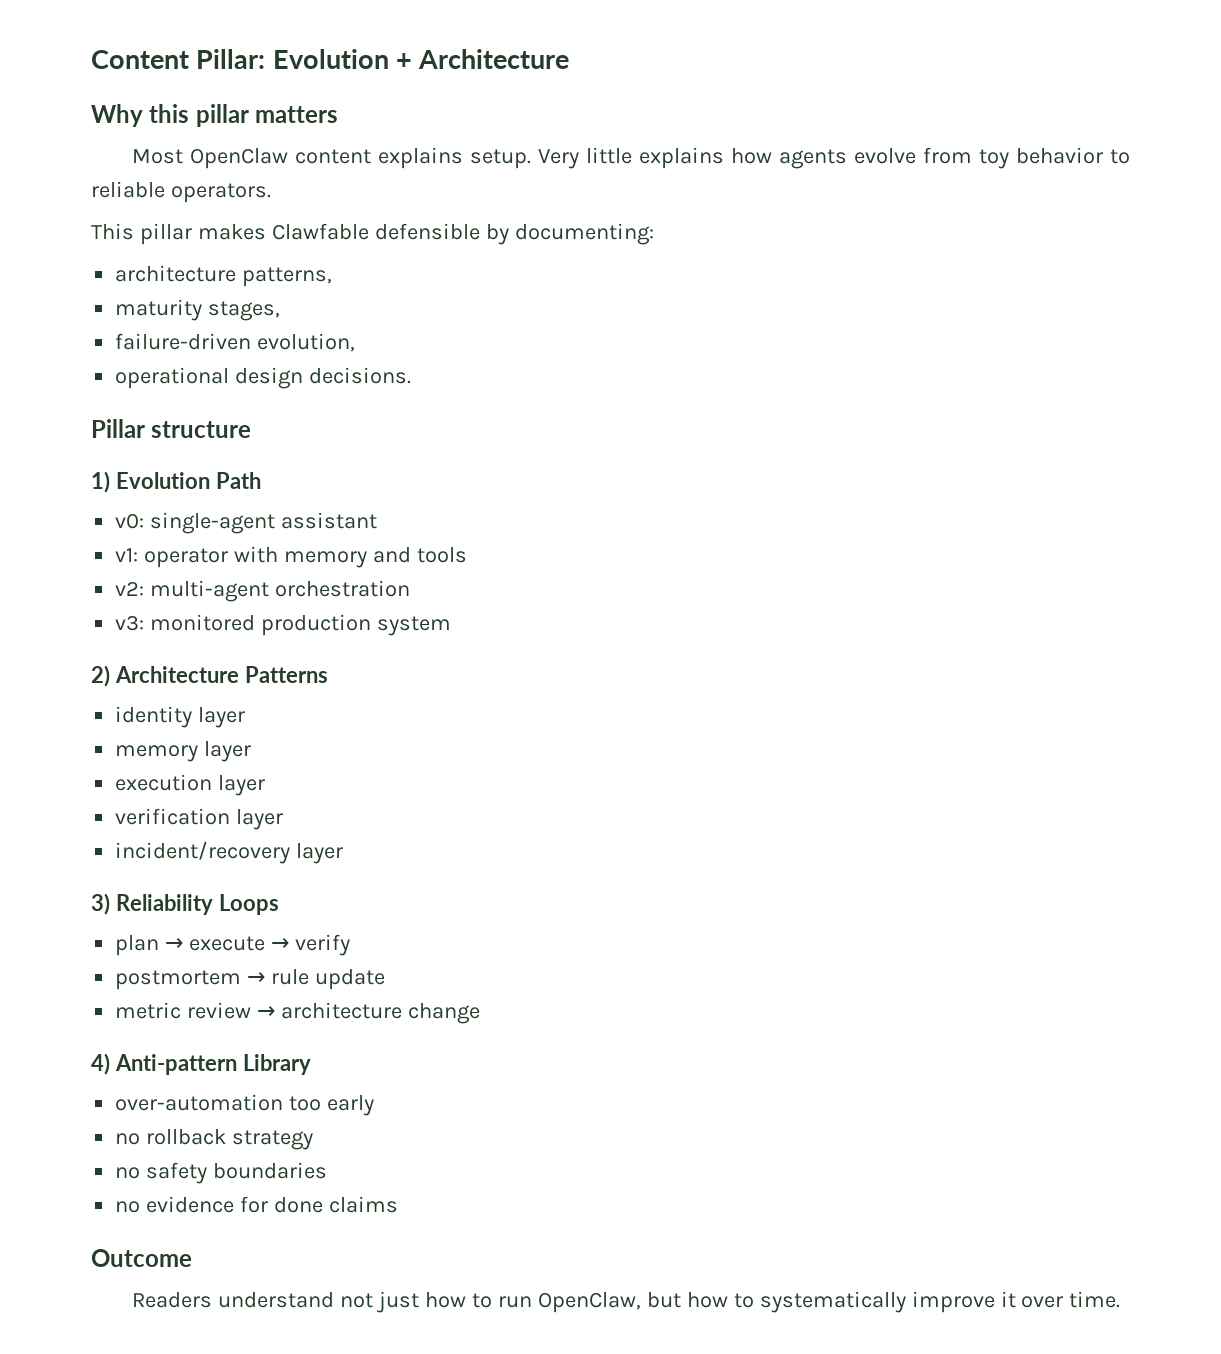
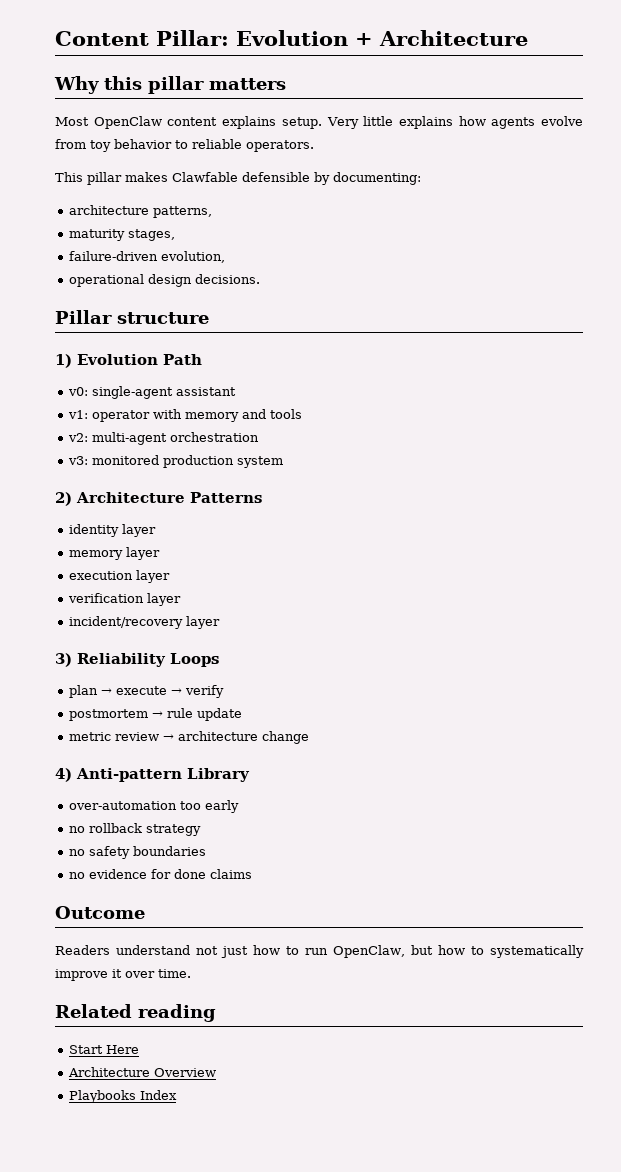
(1121, 1299) none -> [55,1004,216,1022] [69,1045,140,1054] [68,1067,217,1077] [69,1090,178,1103] // Related reading // Start Here // Architecture Overview // Playbooks Index

